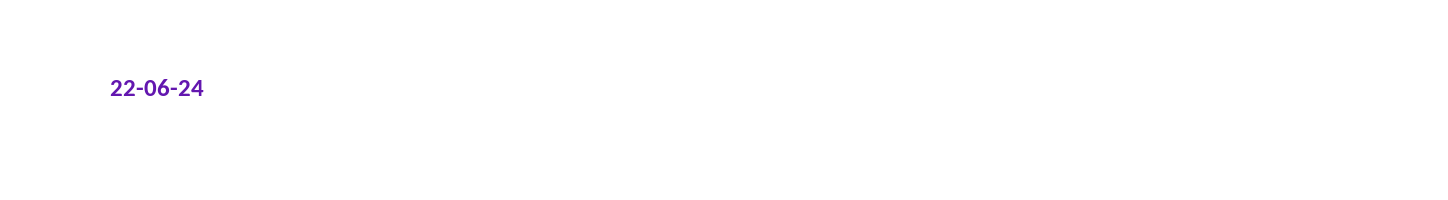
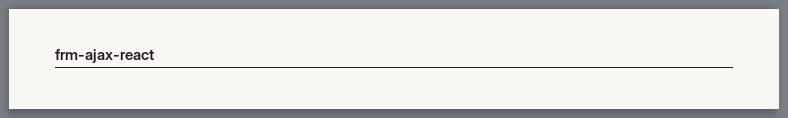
[110,79,204,96] 22-06-24 -> [55,49,154,63] frm-ajax-react

